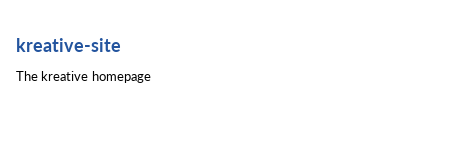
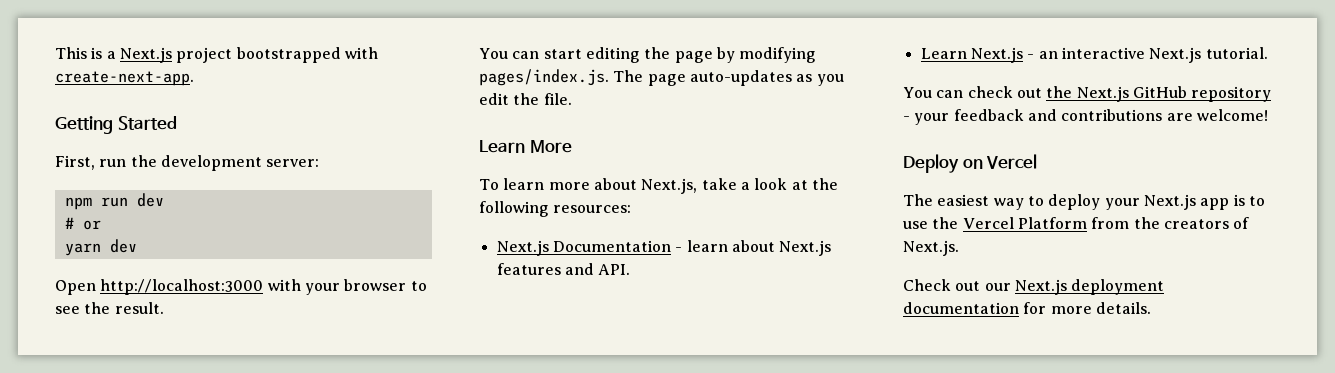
[16,38,121,52] [16,71,151,83] kreative-site // The kreative homepage -> [55,47,378,63] [55,71,194,86] [55,116,177,134] [55,155,320,171] [64,193,164,210] [64,217,101,230] [64,239,137,256] [55,279,427,295] [55,302,164,314] [479,47,817,63] [479,69,844,86] [479,93,572,105] [479,140,572,153] [479,178,838,194] [479,201,632,217] [496,240,832,256] [496,263,631,275] [920,47,1268,63] [903,86,1272,102] [903,109,1268,125] [903,154,1038,173] [903,194,1265,210] [903,217,1250,229] [903,240,959,256] [903,279,1165,295] [903,302,1151,314] This is a Next.js project bootstrapped with create-next-app. // Getting Started // First, run the development server: // npm run dev // # or // yarn dev // Open http://localhost:3000 with your browser to see the result. // You can start editing the page by modifying pages/index.js. The page auto-updates as you edit the file. // Learn More // To learn more about Next.js, take a look at the following resources: // Next.js Documentation - learn about Next.js features and API. // Learn Next.js - an interactive Next.js tutorial. // You can check out the Next.js GitHub repository - your feedback and contributions are welcome! // Deploy on Vercel // The easiest way to deploy your Next.js app is to use the Vercel Platform from the creators of Next.js. // Check out our Next.js deployment documentation for more details.

